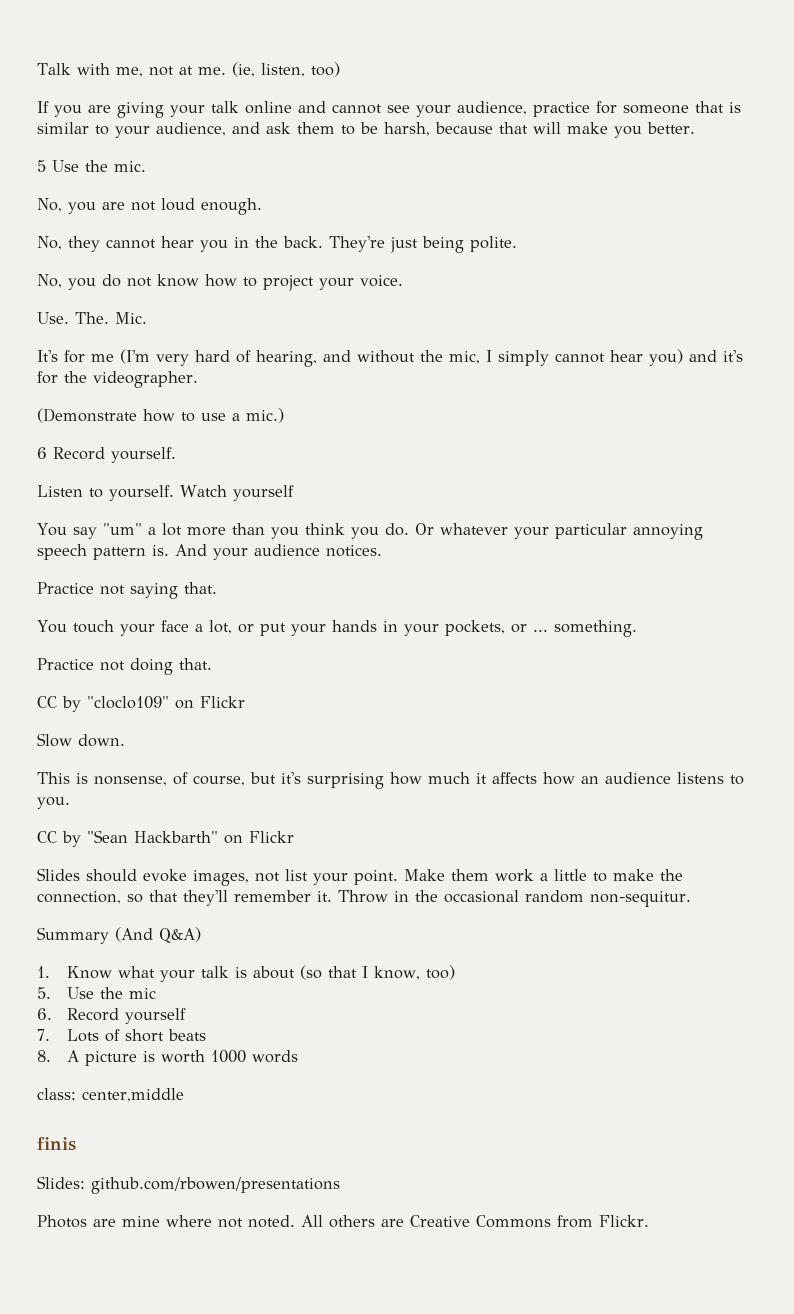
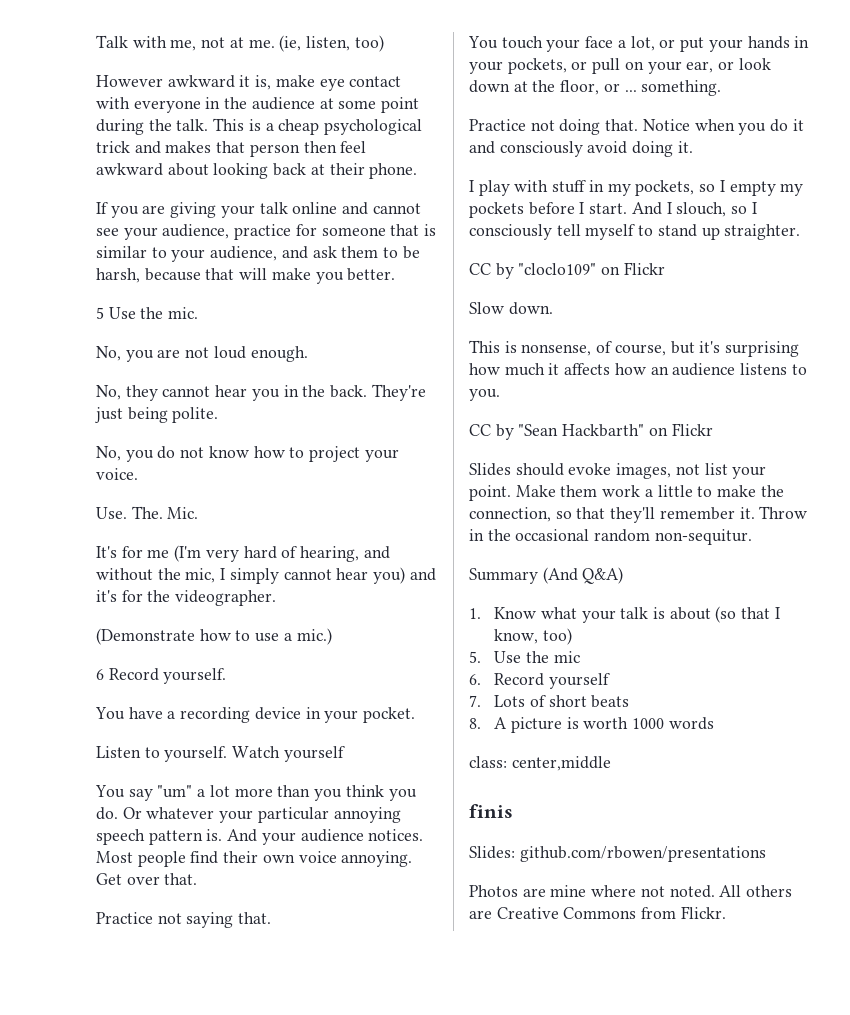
(340, 69) none -> [96,75,402,91] [96,97,420,113] [96,118,423,135] [96,141,367,157] [96,163,418,179] // However awkward it is, make eye contact with everyone in the audience at some point during the talk. This is a cheap psychological trick and makes that person then feel awkward about looking back at their phone.
(176, 455) none -> [95,707,416,723] // You have a recording device in your pocket.
(382, 551) none -> [96,851,413,867] [96,873,198,885] Most people find their own voice annoying. Get over that.
(527, 628) none -> [592,58,771,74] [469,80,620,95] pull on your ear, or look down at the floor, or
(212, 664) none -> [642,119,804,135] [469,141,693,157] [469,180,804,196] [469,202,757,218] [469,224,801,240] Notice when you do it and consciously avoid doing it. // I play with stuff in my pockets, so I empty my pockets before I start. And I slouch, so I consciously tell myself to stand up straighter.

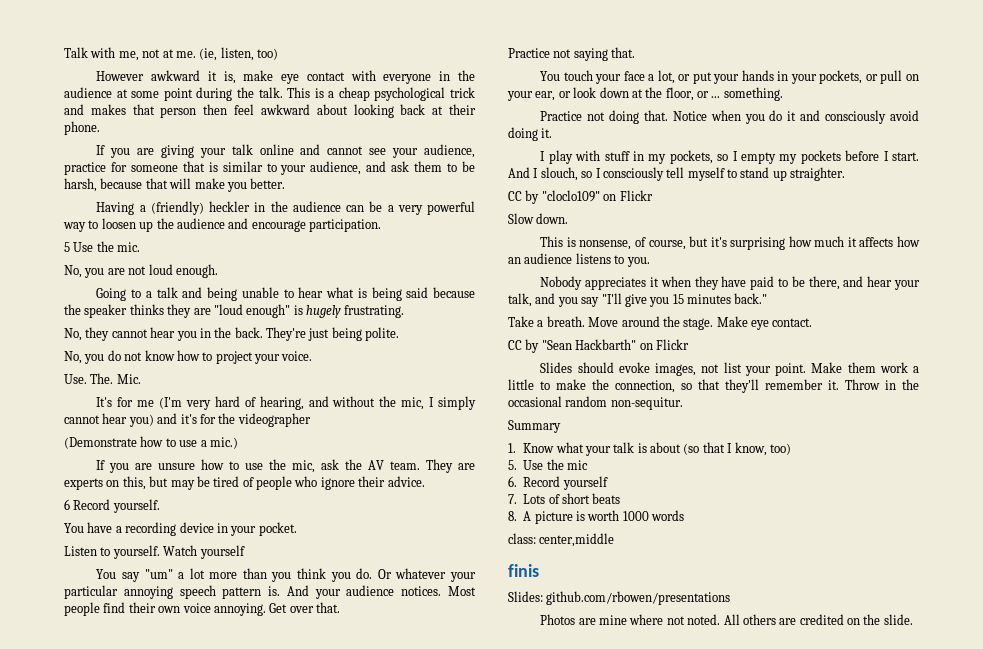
(396, 274) none -> [96,201,475,215] [63,218,381,232] // Having a (friendly) heckler in the audience can be a very powerful way to loosen up the audience and encourage participation.
(308, 354) none -> [96,287,476,301] [64,304,405,318] // Going to a talk and being unable to hear what is being said because the speaker thinks they are "loud enough" is hugely frustrating.
[175,590,277,606] videographer. -> [237,413,311,427] videographer
(332, 636) none -> [96,459,475,473] [64,476,425,490] // If you are unsure how to use the mic, ask the AV team. They are experts on this, but may be tired of people who ignore their advice.
(500, 395) none -> [540,276,920,290] [508,293,768,307] [508,316,813,330] // Nobody appreciates it when they have paid to be there, and hear your talk, and you say "I'll give you 15 minutes back." // Take a breath. Move around the stage. Make eye contact.
[542,567,624,584] (And Q&A) -> (561, 426) none
[496,906,726,919] Creative Commons from Flickr. -> [799,614,913,625] credited on the slide.

